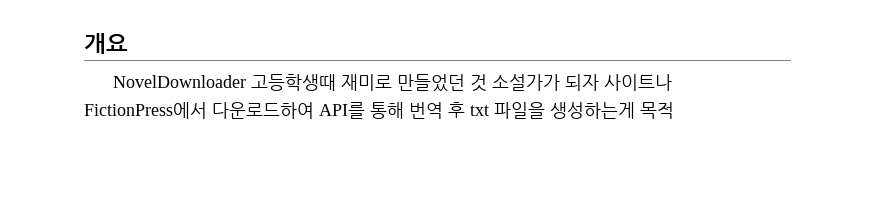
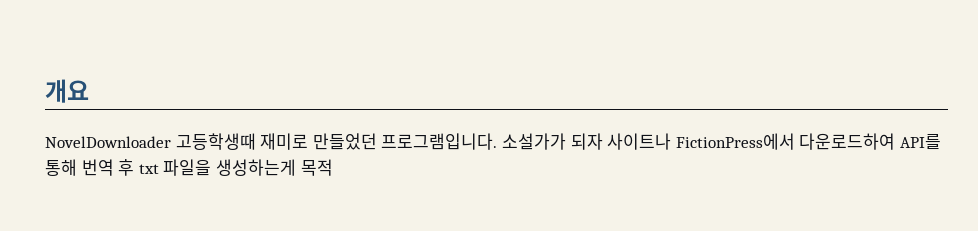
[469,74,487,92] 것 -> [381,133,498,150] 프로그램입니다.

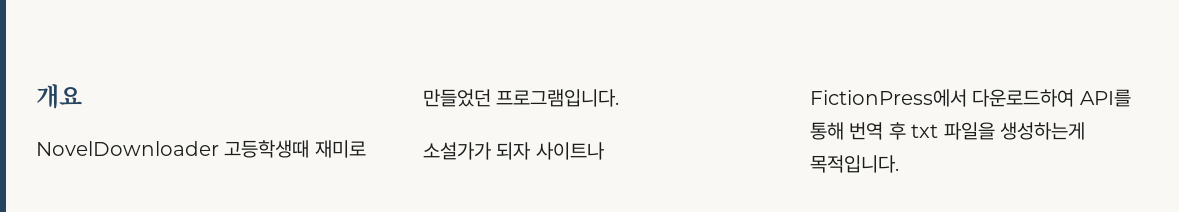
(498, 141) none -> (620, 98) //
[300,159,333,176] 목적 -> [810,155,899,173] 목적입니다.

